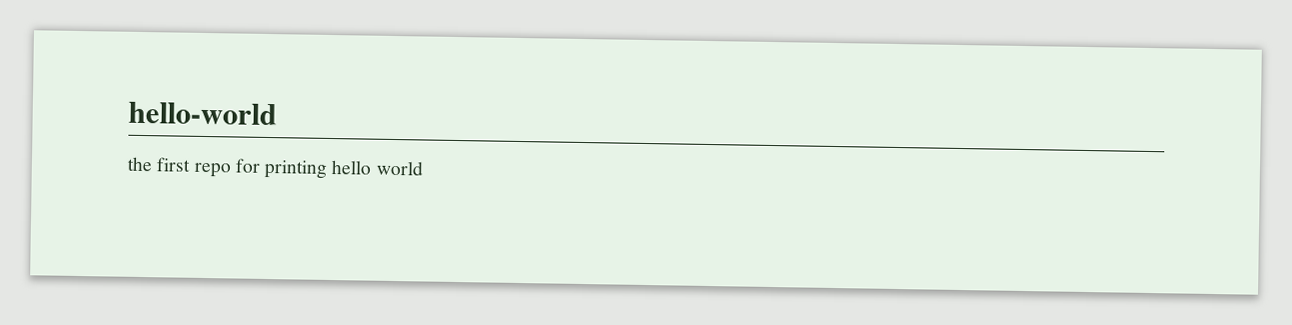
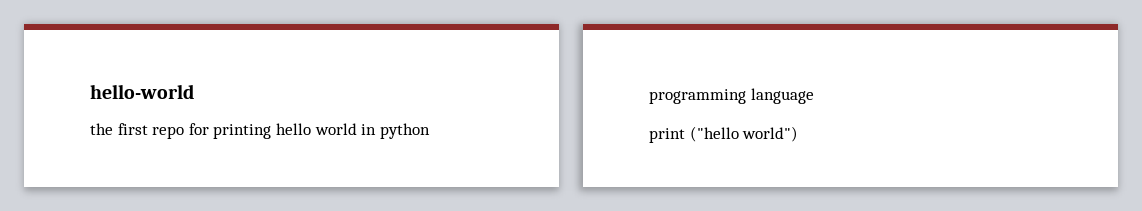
(423, 168) none -> [361,123,430,139] [649,88,814,104] [649,126,799,143] in python programming language // print ("hello world")

